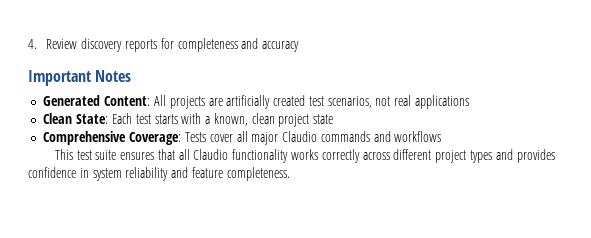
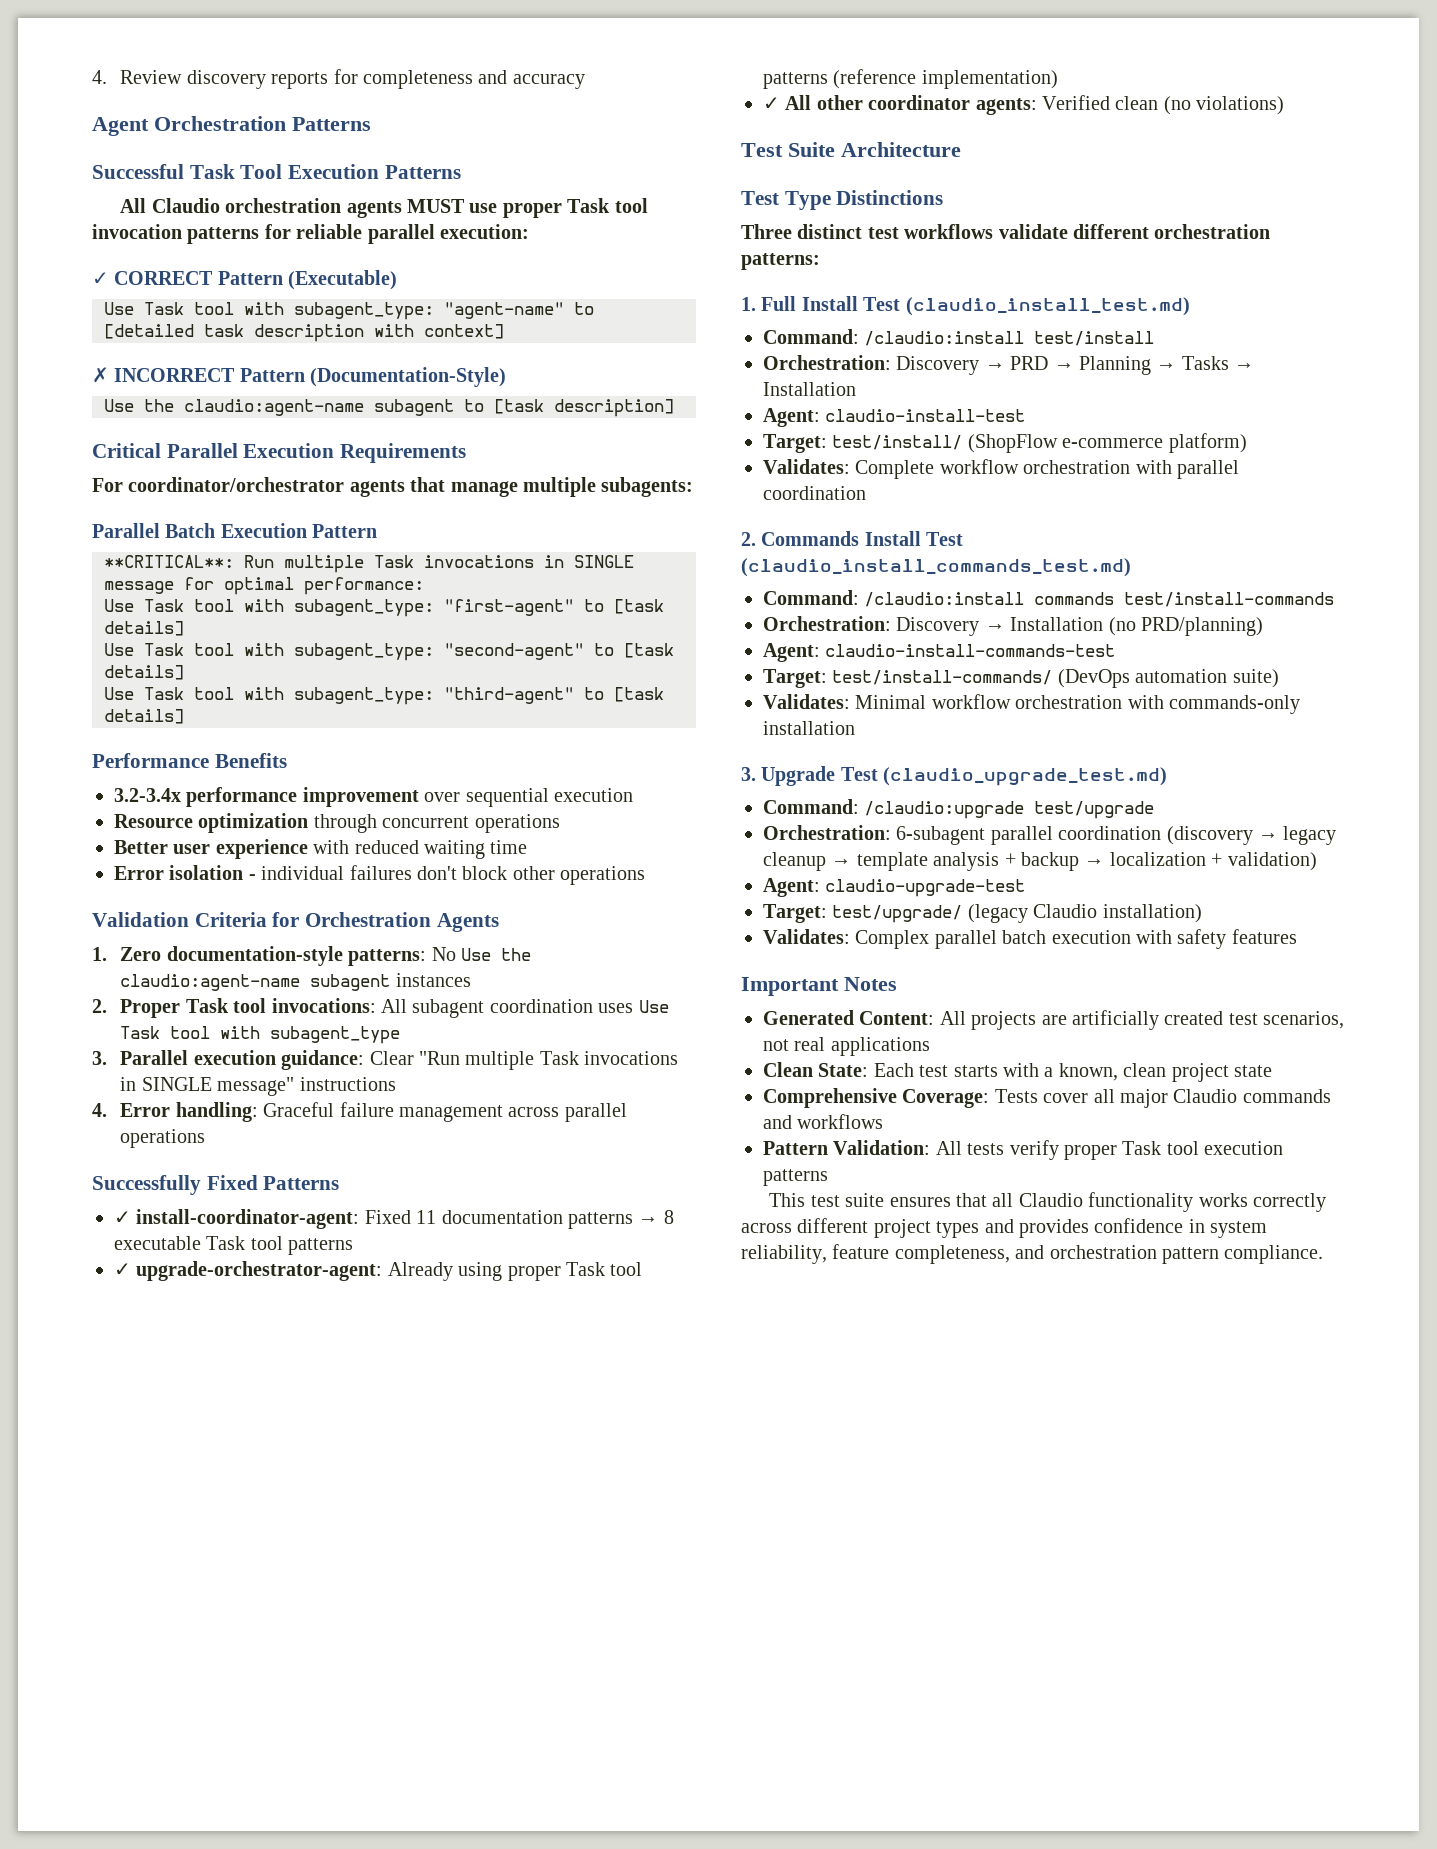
(300, 46) none -> [92,116,371,136] [92,164,461,179] [120,198,648,218] [92,224,529,244] [92,270,398,290] [104,302,594,320] [104,324,504,342] [92,367,507,387] [104,399,674,417] [92,443,467,463] [92,477,694,497] [92,523,378,538] [104,555,634,573] [104,577,424,595] [104,599,664,617] [104,621,184,636] [104,643,674,661] [104,665,184,680] [104,687,664,705] [104,709,184,724] [92,753,287,768] [114,787,633,807] [114,813,560,833] [114,839,528,859] [114,865,646,885] [92,912,499,932] [92,946,531,966] [120,973,471,991] [92,998,669,1018] [120,1026,401,1044] [92,1050,679,1070] [120,1077,396,1096] [92,1102,627,1122] [120,1129,206,1148] [92,1175,340,1195] [114,1209,674,1229] [114,1236,354,1255] [114,1261,643,1281] [763,69,1058,89] [763,95,1285,115] [741,142,961,157] [741,190,944,210] [741,224,1271,239] [741,253,820,270] [741,296,1190,316] [763,329,1155,346] [763,355,1255,375] [763,382,856,396] [763,408,1026,427] [763,433,1247,453] [763,459,1239,479] [763,486,866,500] [741,531,964,546] [741,558,1131,577] [763,590,1335,607] [763,616,1263,636] [763,643,1116,662] [763,669,1279,688] [763,694,1300,714] [763,721,855,735] [741,766,1168,786] [763,799,1155,819] [763,825,1337,845] [763,852,1317,871] [763,878,1026,897] [763,904,1202,923] [763,929,1297,949] // Agent Orchestration Patterns // Successful Task Tool Execution Patterns // All Claudio orchestration agents MUST use proper Task tool invocation patterns for reliable parallel execution: // ✓ CORRECT Pattern (Executable) // Use Task tool with subagent_type: "agent-name" to [detailed task description with context] // ✗ INCORRECT Pattern (Documentation-Style) // Use the claudio:agent-name subagent to [task description] // Critical Parallel Execution Requirements // For coordinator/orchestrator agents that manage multiple subagents: // Parallel Batch Execution Pattern // **CRITICAL**: Run multiple Task invocations in SINGLE message for optimal performance: // Use Task tool with subagent_type: "first-agent" to [task details] // Use Task tool with subagent_type: "second-agent" to [task details] // Use Task tool with subagent_type: "third-agent" to [task details] // Performance Benefits // 3.2-3.4x performance improvement over sequential execution // Resource optimization through concurrent operations // Better user experience with reduced waiting time // Error isolation - individual failures don't block other operations // Validation Criteria for Orchestration Agents // 1. Zero documentation-style patterns: No Use the claudio:agent-name subagent instances // 2. Proper Task tool invocations: All subagent coordination uses Use Task tool with subagent_type // 3. Parallel execution guidance: Clear "Run multiple Task invocations in SINGLE message" instructions // 4. Error handling: Graceful failure management across parallel operations // Successfully Fixed Patterns // ✓ install-coordinator-agent: Fixed 11 documentation patterns → 8 executable Task tool patterns // ✓ upgrade-orchestrator-agent: Already using proper Task tool patterns (reference implementation) // ✓ All other coordinator agents: Verified clean (no violations) // Test Suite Architecture // Test Type Distinctions // Three distinct test workflows validate different orchestration patterns: // 1. Full Install Test (claudio_install_test.md) // Command: /claudio:install test/install // Orchestration: Discovery → PRD → Planning → Tasks → Installation // Agent: claudio-install-test // Target: test/install/ (ShopFlow e-commerce platform) // Validates: Complete workflow orchestration with parallel coordination // 2. Commands Install Test (claudio_install_commands_test.md) // Command: /claudio:install commands test/install-commands // Orchestration: Discovery → Installation (no PRD/planning) // Agent: claudio-install-commands-test // Target: test/install-commands/ (DevOps automation suite) // Validates: Minimal workflow orchestration with commands-only installation // 3. Upgrade Test (claudio_upgrade_test.md) // Command: /claudio:upgrade test/upgrade // Orchestration: 6-subagent parallel coordination (discovery → legacy cleanup → template analysis + backup → localization + validation) // Agent: claudio-upgrade-test // Target: test/upgrade/ (legacy Claudio installation) // Validates: Complex parallel batch execution with safety features
(442, 136) none -> [763,1140,1284,1160] [763,1169,828,1186] // Pattern Validation: All tests verify proper Task tool execution patterns
[125,167,290,181] reliability and feature completeness. -> [741,1244,1324,1264] reliability, feature completeness, and orchestration pattern compliance.

